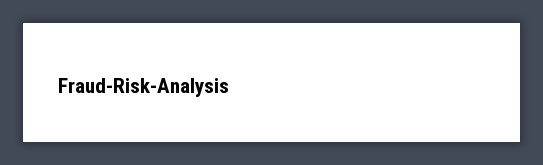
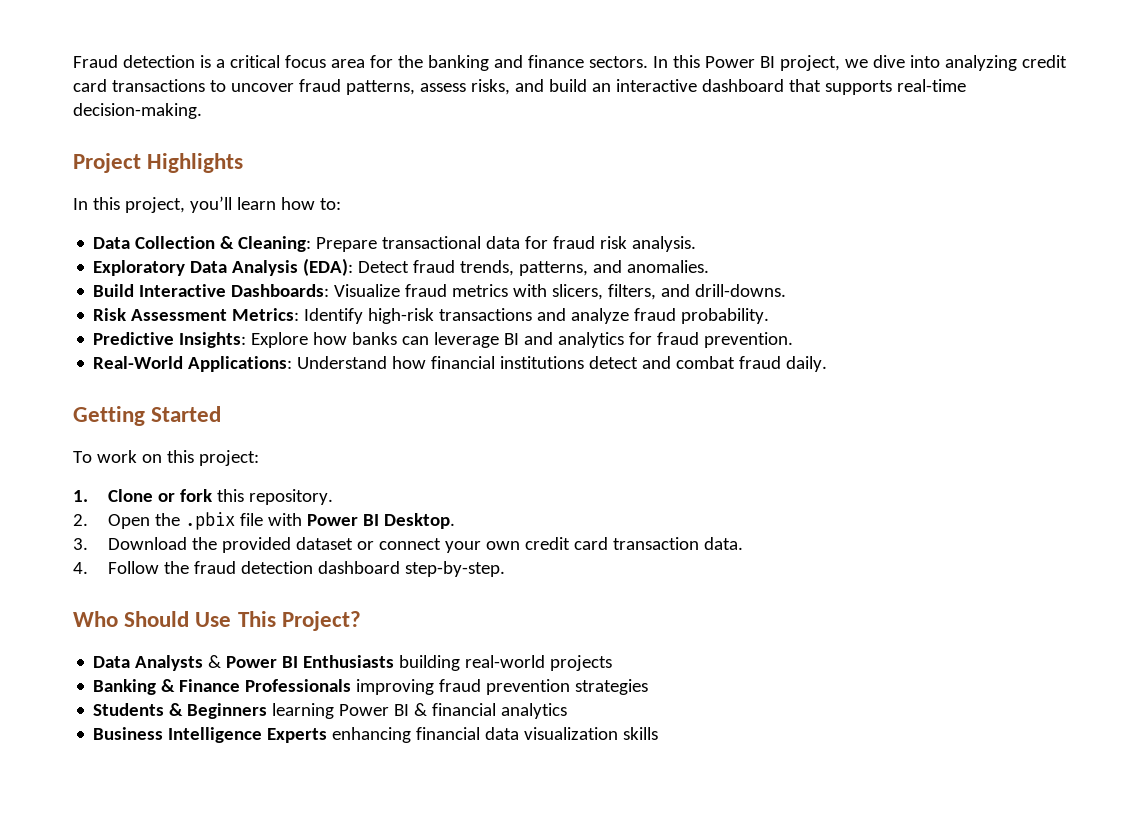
[58,78,229,97] Fraud-Risk-Analysis -> [73,55,1067,71] [73,79,966,95] [73,103,202,119] [73,153,244,173] [73,196,341,213] [93,236,697,252] [93,258,710,276] [93,284,787,300] [93,308,770,324] [93,332,794,348] [93,356,828,372] [73,406,222,426] [73,450,259,466] [73,489,334,505] [73,512,456,530] [73,537,744,553] [73,561,506,577] [73,611,361,631] [93,655,613,671] [93,679,649,695] [93,703,568,719] [93,727,659,743] Fraud detection is a critical focus area for the banking and finance sectors. In this Power BI project, we dive into analyzing credit card transactions to uncover fraud patterns, assess risks, and build an interactive dashboard that supports real-time decision-making. // Project Highlights // In this project, you’ll learn how to: // Data Collection & Cleaning: Prepare transactional data for fraud risk analysis. // Exploratory Data Analysis (EDA): Detect fraud trends, patterns, and anomalies. // Build Interactive Dashboards: Visualize fraud metrics with slicers, filters, and drill-downs. // Risk Assessment Metrics: Identify high-risk transactions and analyze fraud probability. // Predictive Insights: Explore how banks can leverage BI and analytics for fraud prevention. // Real-World Applications: Understand how financial institutions detect and combat fraud daily. // Getting Started // To work on this project: // 1. Clone or fork this repository. // 2. Open the .pbix file with Power BI Desktop. // 3. Download the provided dataset or connect your own credit card transaction data. // 4. Follow the fraud detection dashboard step-by-step. // Who Should Use This Project? // Data Analysts & Power BI Enthusiasts building real-world projects // Banking & Finance Professionals improving fraud prevention strategies // Students & Beginners learning Power BI & financial analytics // Business Intelligence Experts enhancing financial data visualization skills

